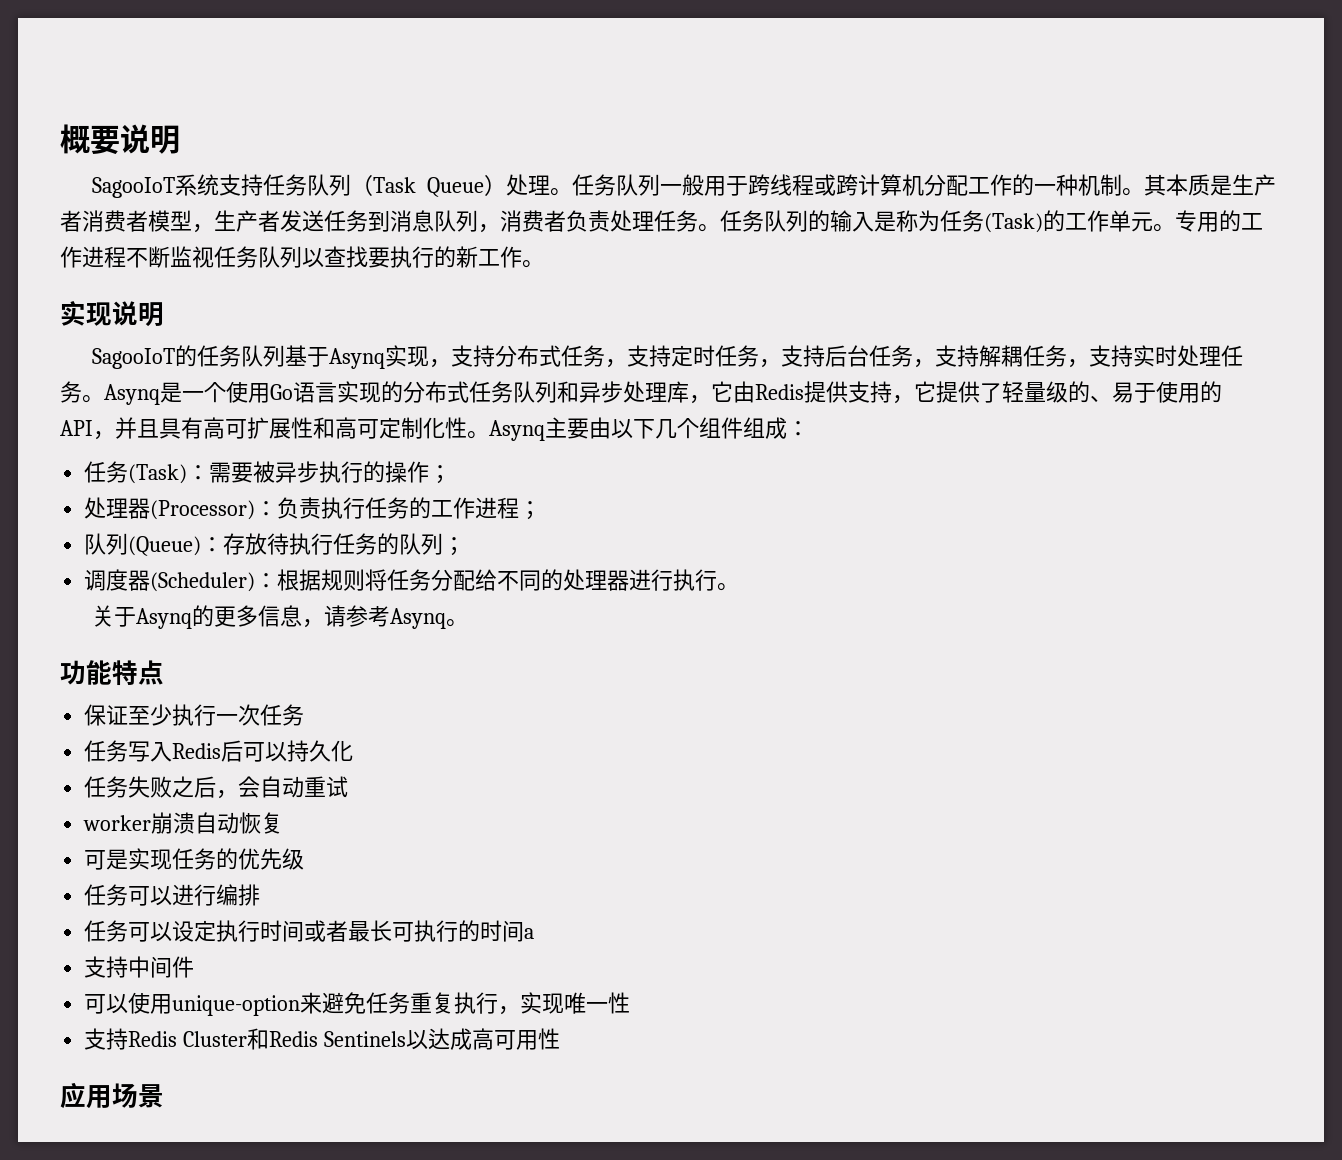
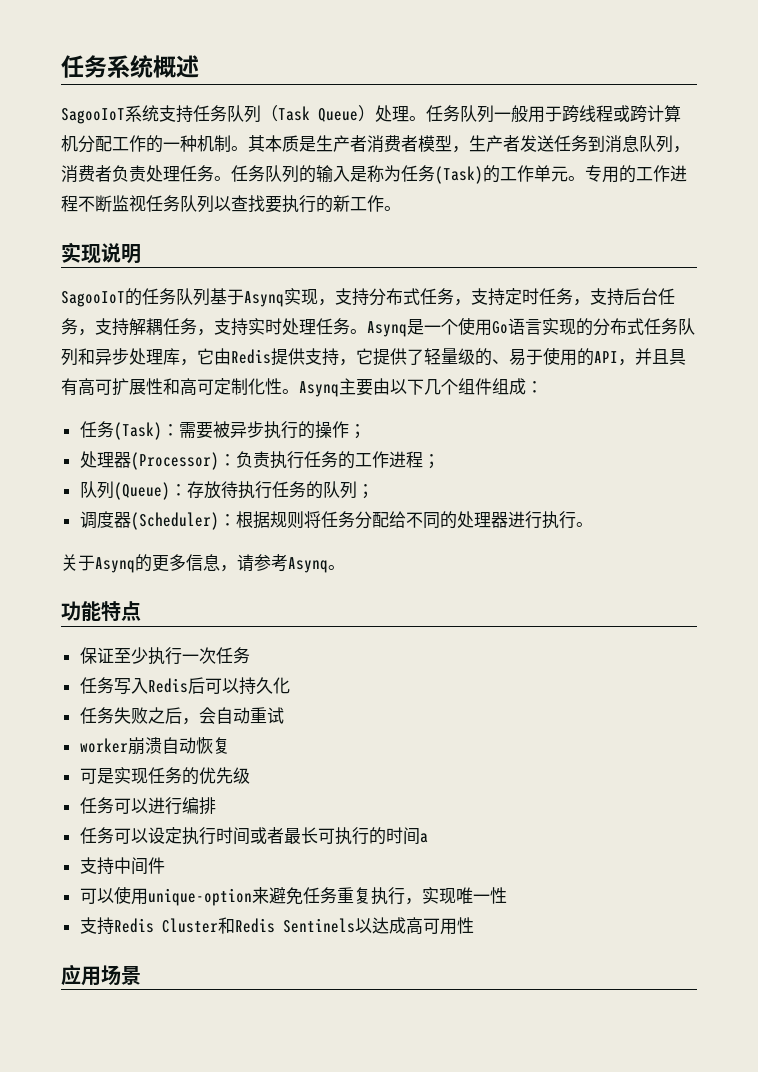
[60,124,180,155] 概要说明 -> [61,55,199,78] 任务系统概述

